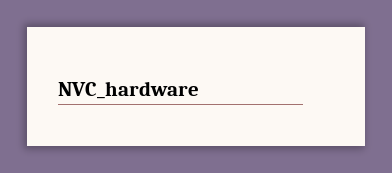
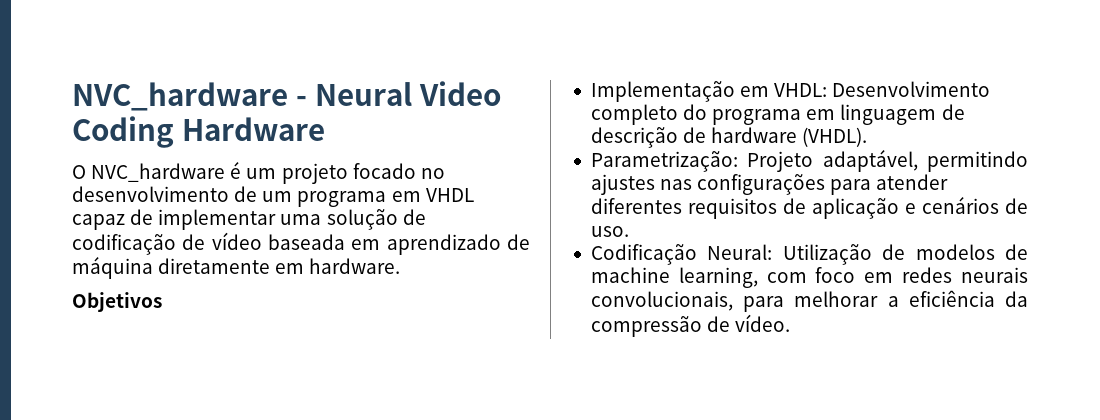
[58,81,199,99] NVC_hardware -> [72,81,501,111] [72,116,325,148] [72,162,445,184] [72,186,474,207] [72,209,426,230] [72,232,530,255] [72,257,401,279] [72,292,162,312] [590,81,991,102] [590,104,965,125] [590,127,868,148] [590,150,1028,172] [590,174,949,195] [590,197,1028,219] [590,226,629,237] [590,244,1028,265] [590,267,1028,288] [590,290,1028,312] [590,314,791,337] NVC_hardware - Neural Video Coding Hardware // O NVC_hardware é um projeto focado no desenvolvimento de um programa em VHDL capaz de implementar uma solução de codificação de vídeo baseada em aprendizado de máquina diretamente em hardware. // Objetivos // Implementação em VHDL: Desenvolvimento completo do programa em linguagem de descrição de hardware (VHDL). // Parametrização: Projeto adaptável, permitindo ajustes nas configurações para atender diferentes requisitos de aplicação e cenários de uso. // Codificação Neural: Utilização de modelos de machine learning, com foco em redes neurais convolucionais, para melhorar a eficiência da compressão de vídeo.

